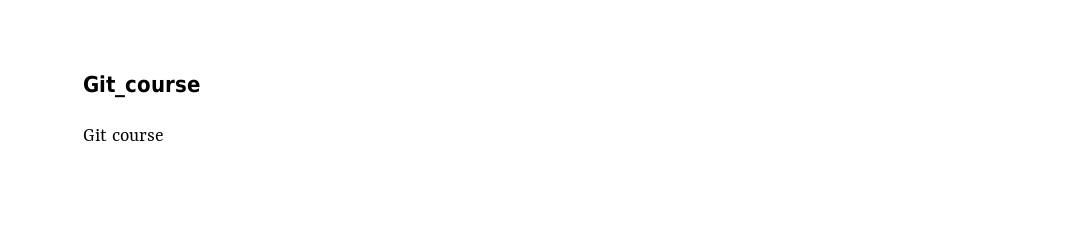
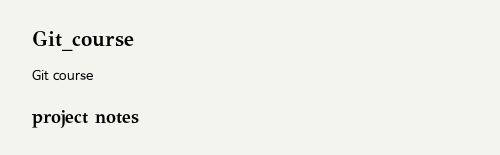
(165, 136) none -> [32,110,139,128] // project notes

